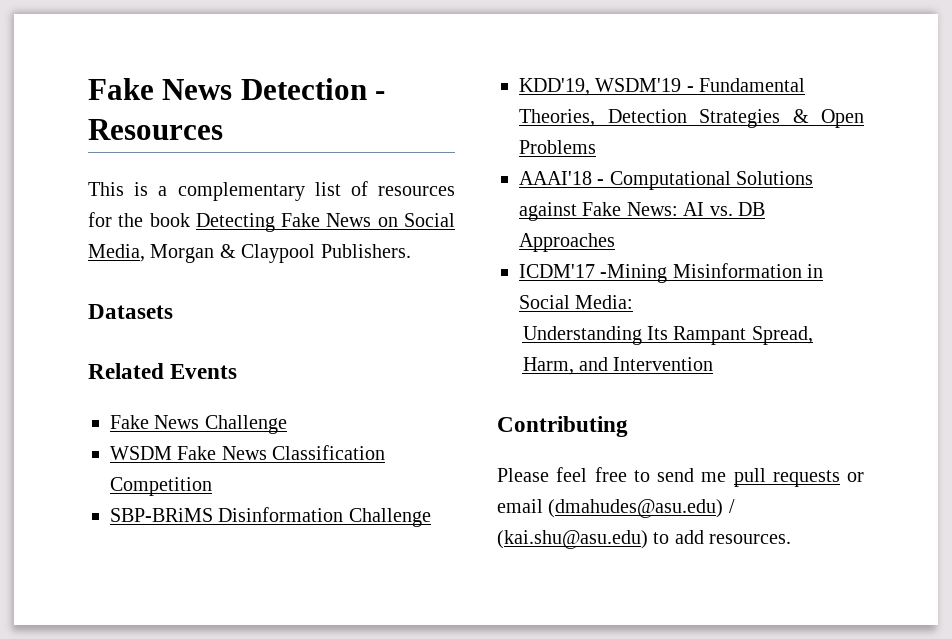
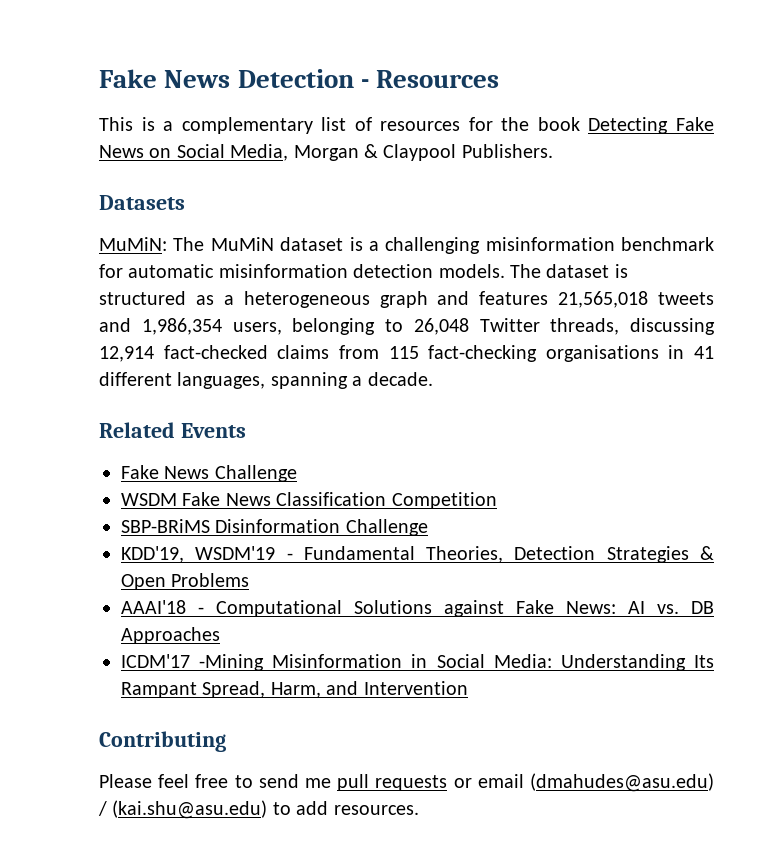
(173, 311) none -> [99,237,714,254] [99,264,628,278] [99,291,714,308] [99,318,715,335] [99,345,714,362] [99,372,433,389] // MuMiN: The MuMiN dataset is a challenging misinformation benchmark for automatic misinformation detection models. The dataset is structured as a heterogeneous graph and features 21,565,018 tweets and 1,986,354 users, belonging to 26,048 Twitter threads, discussing 12,914 fact-checked claims from 115 fact-checking organisations in 41 different languages, spanning a decade.
(634, 302) // -> (552, 661) none

